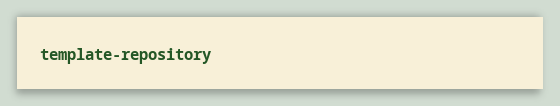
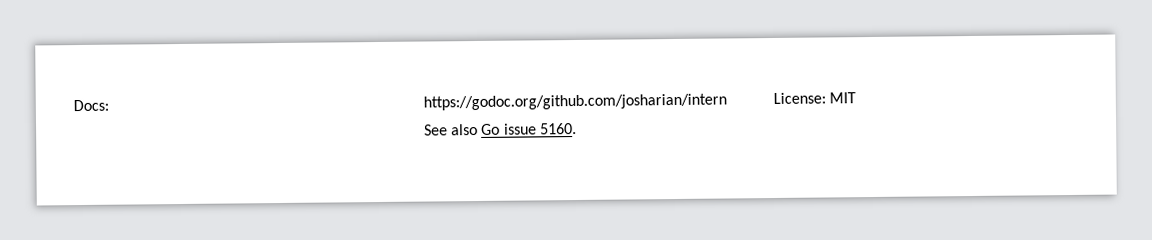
[40,48,211,64] template-repository -> [73,93,727,112] [424,122,577,136] [773,92,857,104] Docs: https://godoc.org/github.com/josharian/intern // See also Go issue 5160. // License: MIT

